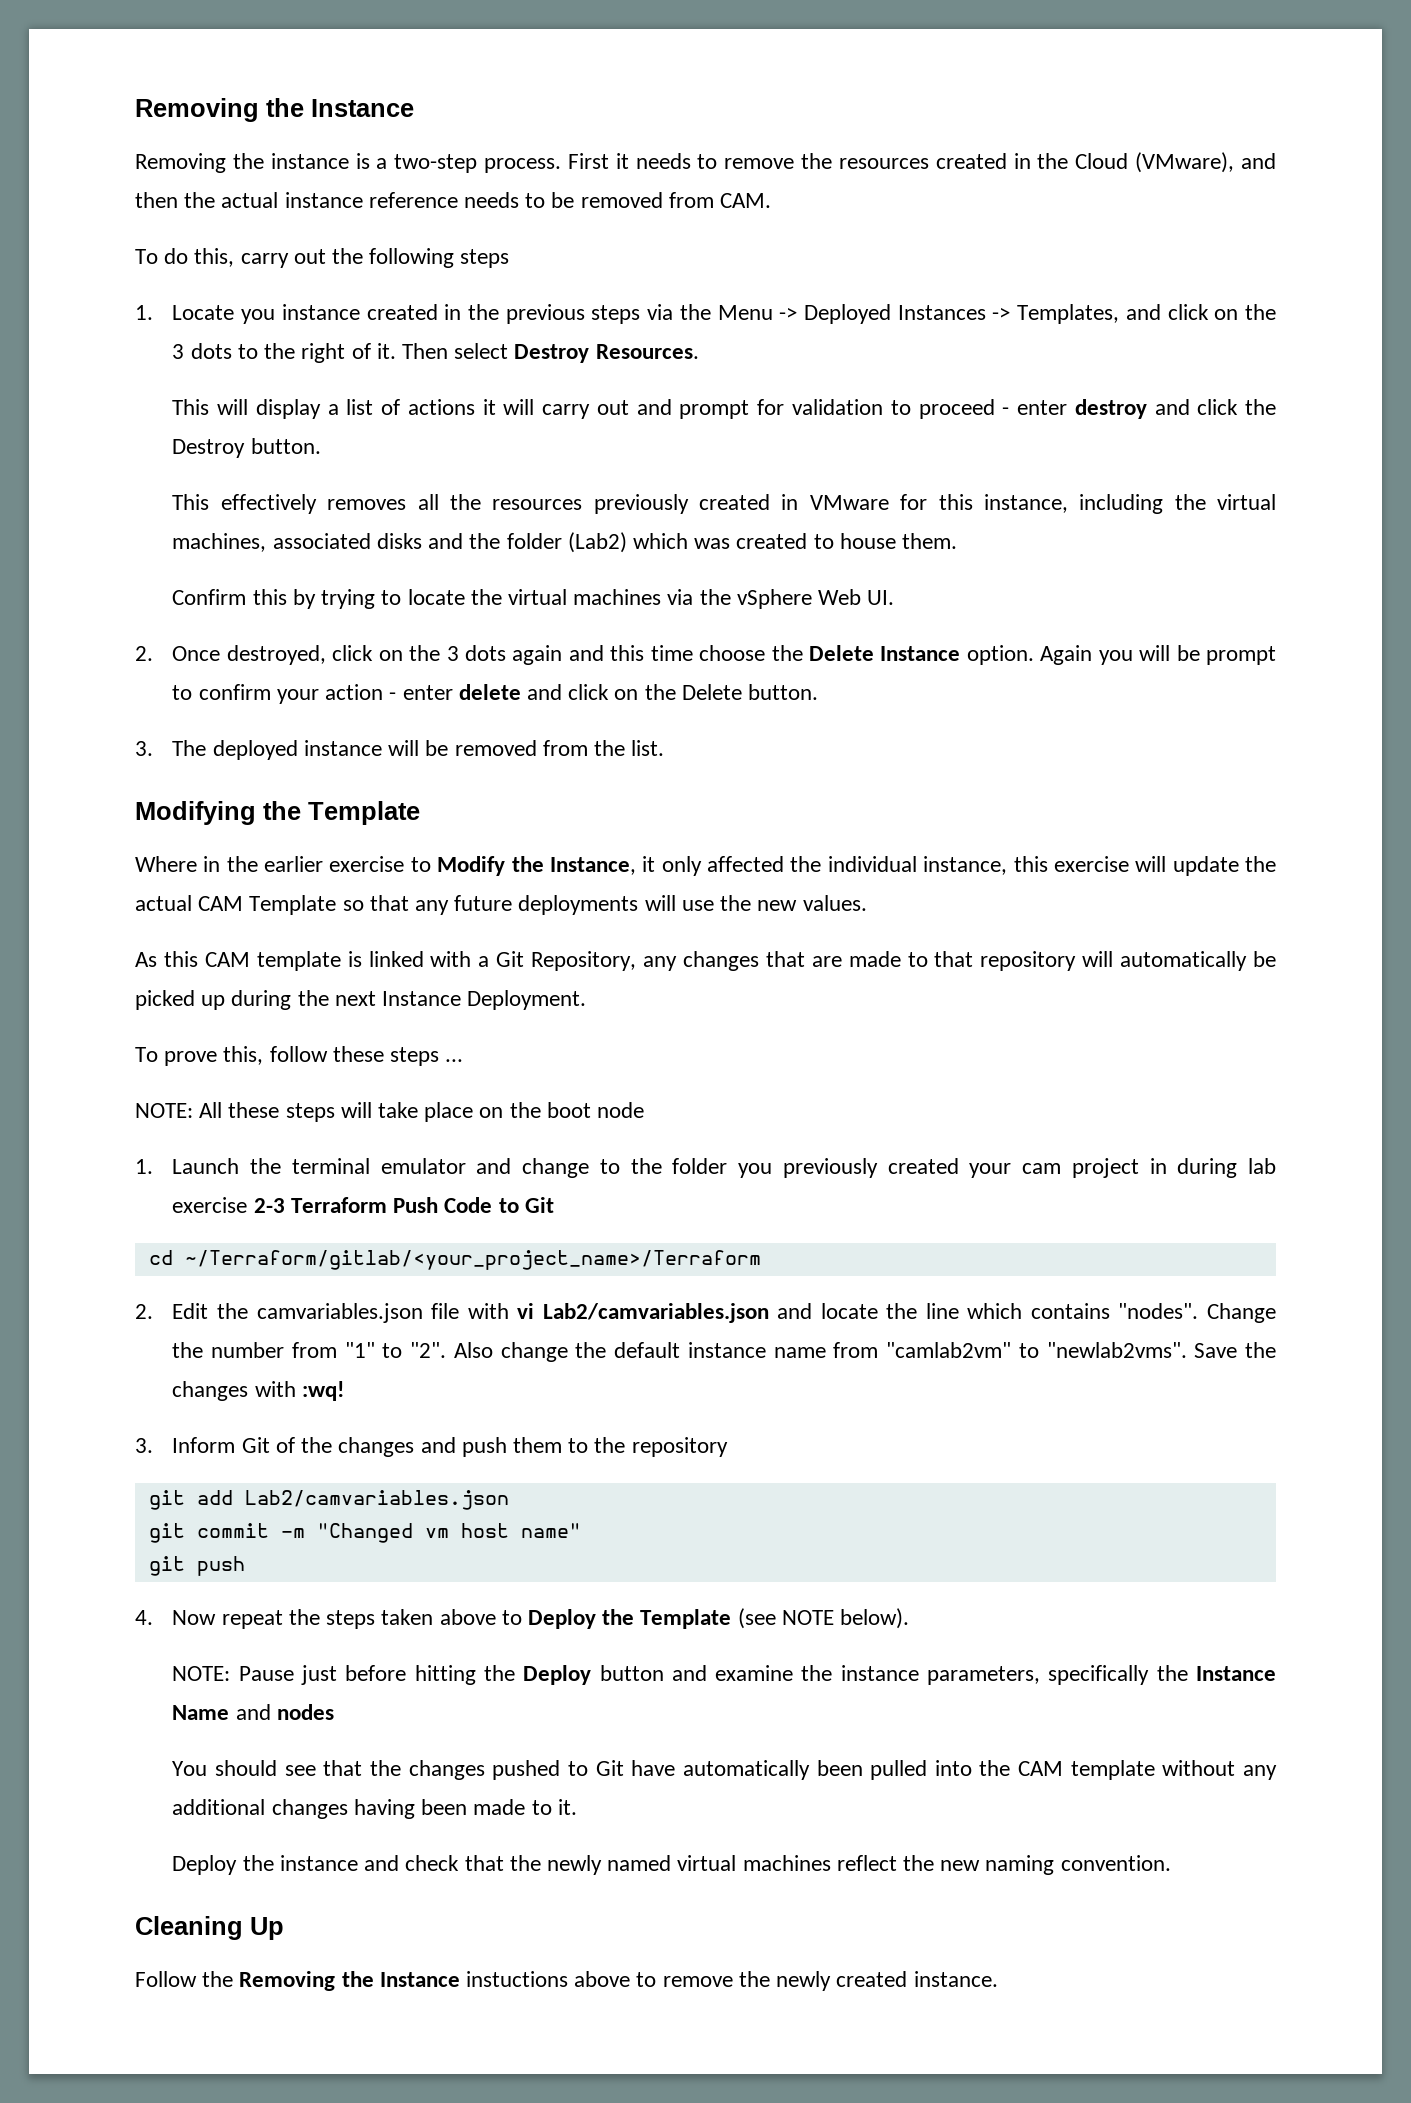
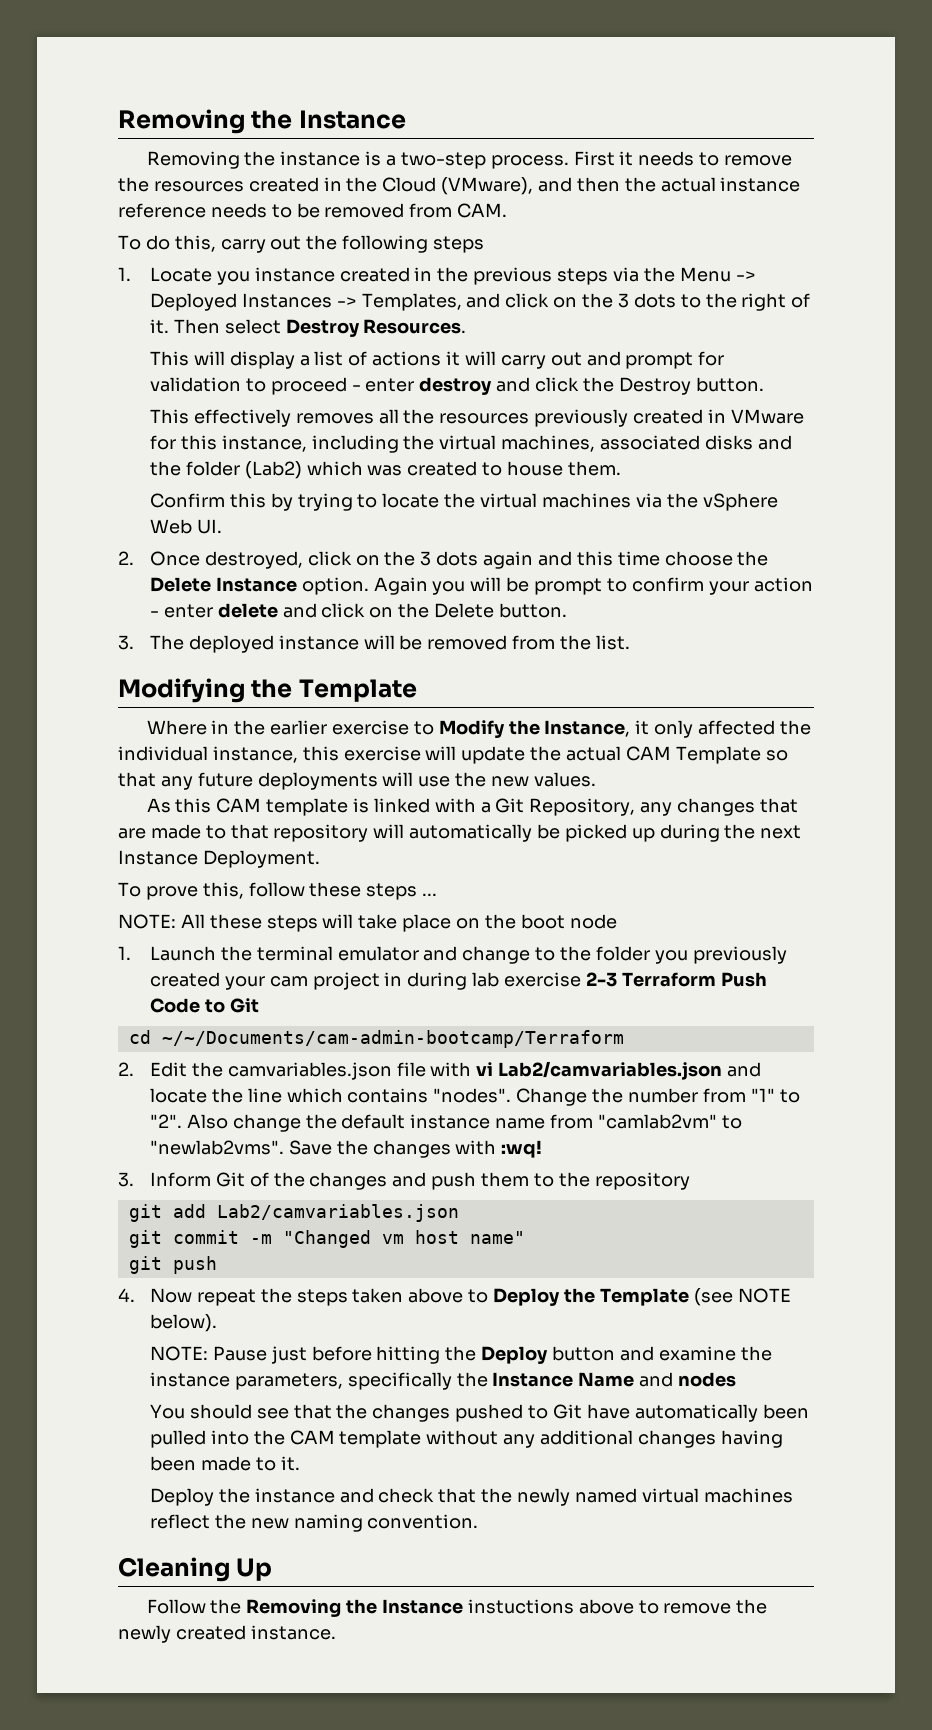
[184,1250,761,1270] ~/Terraform/gitlab/<your_project_name>/Terraform -> [161,1030,624,1048] ~/~/Documents/cam-admin-bootcamp/Terraform

